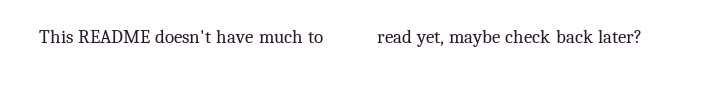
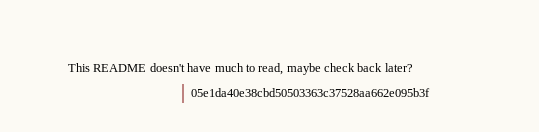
[377,29,445,47] read yet, -> [258,63,284,75] read,
(642, 36) none -> [190,88,430,97] // 05e1da40e38cbd50503363c37528aa662e095b3f

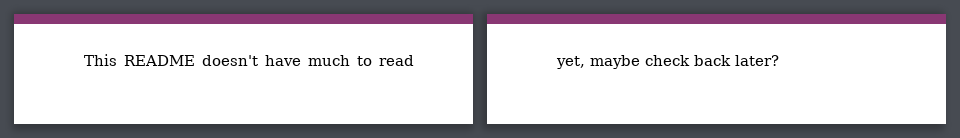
[258,63,284,75] read, -> [379,55,585,69] read yet,
[190,88,430,97] // 05e1da40e38cbd50503363c37528aa662e095b3f -> (779, 60) none

